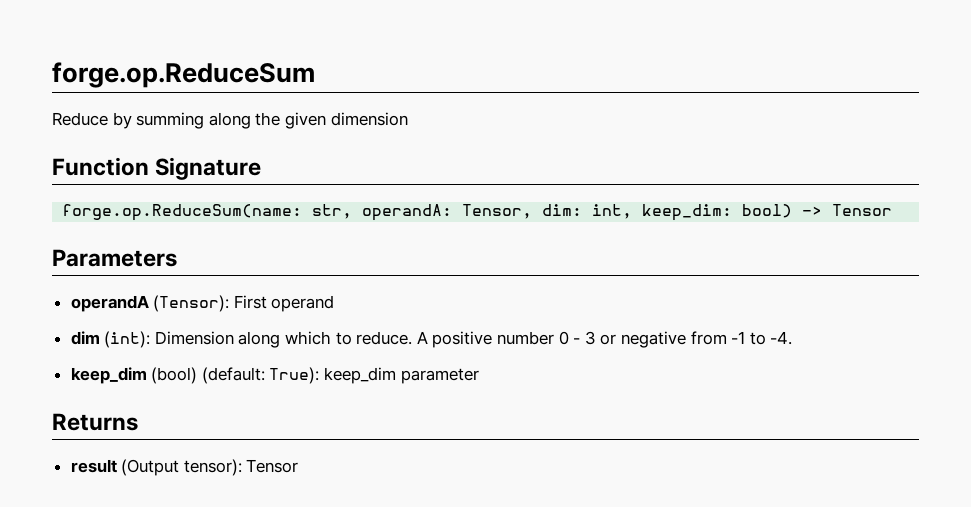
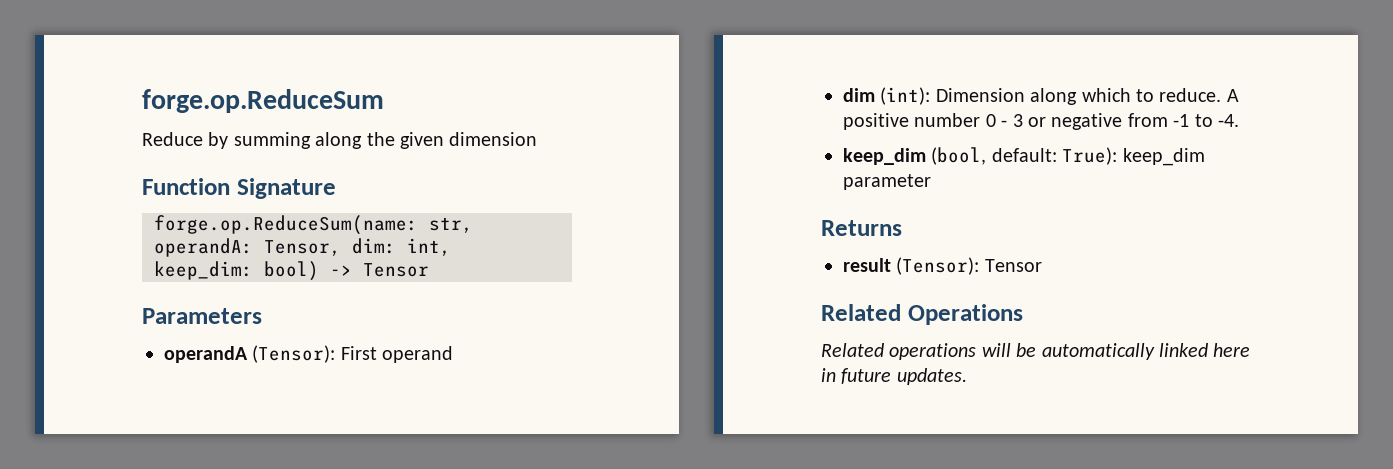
[151,367,265,384] (bool) (default: -> [931,147,1057,165] (bool, default:
[121,459,299,476] (Output tensor): Tensor -> [896,257,1042,275] [821,304,1023,325] [821,343,1251,360] [821,368,967,385] (Tensor): Tensor // Related Operations // Related operations will be automatically linked here in future updates.

